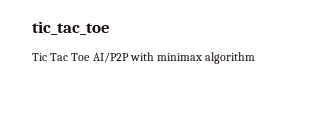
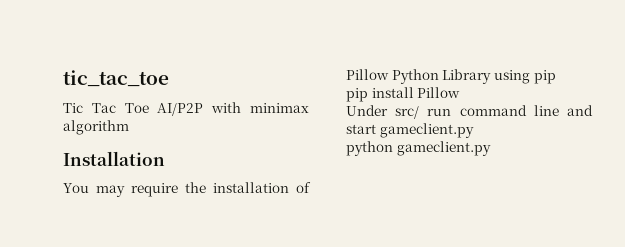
(256, 58) none -> [63,151,165,166] [63,182,311,197] [346,69,556,84] [346,87,461,102] [346,105,593,119] [346,123,474,138] [346,141,491,156] // Installation // You may require the installation of Pillow Python Library using pip // pip install Pillow // Under src/ run command line and start gameclient.py // python gameclient.py

